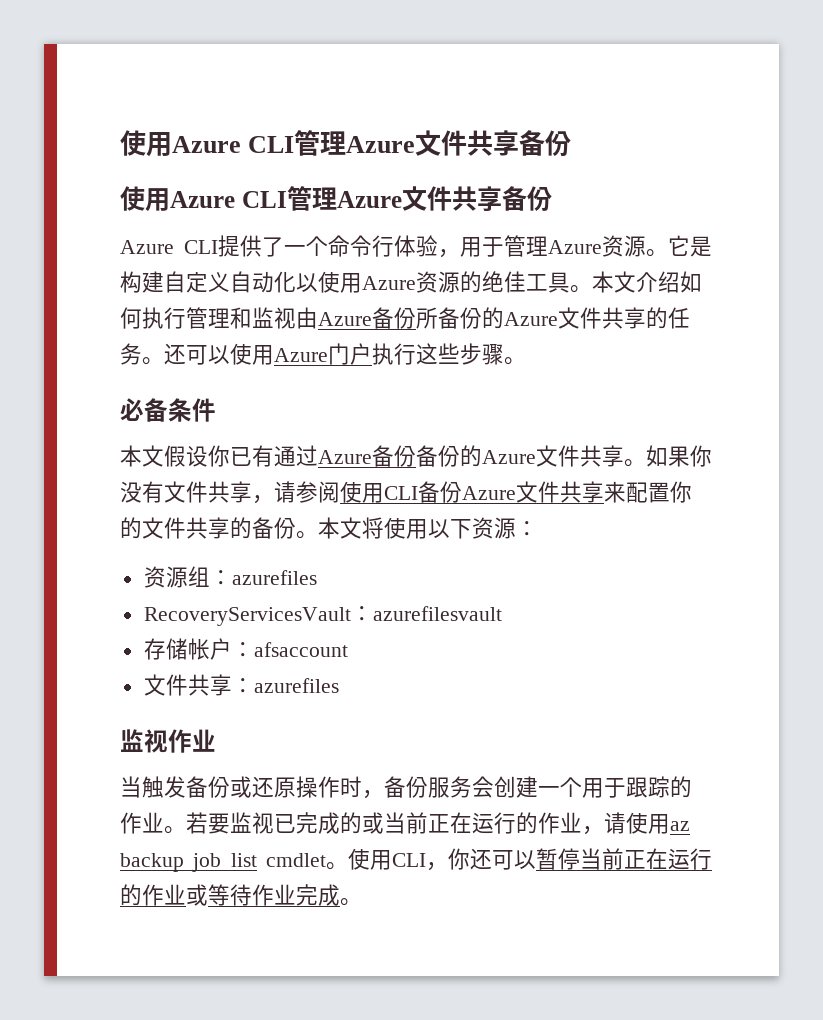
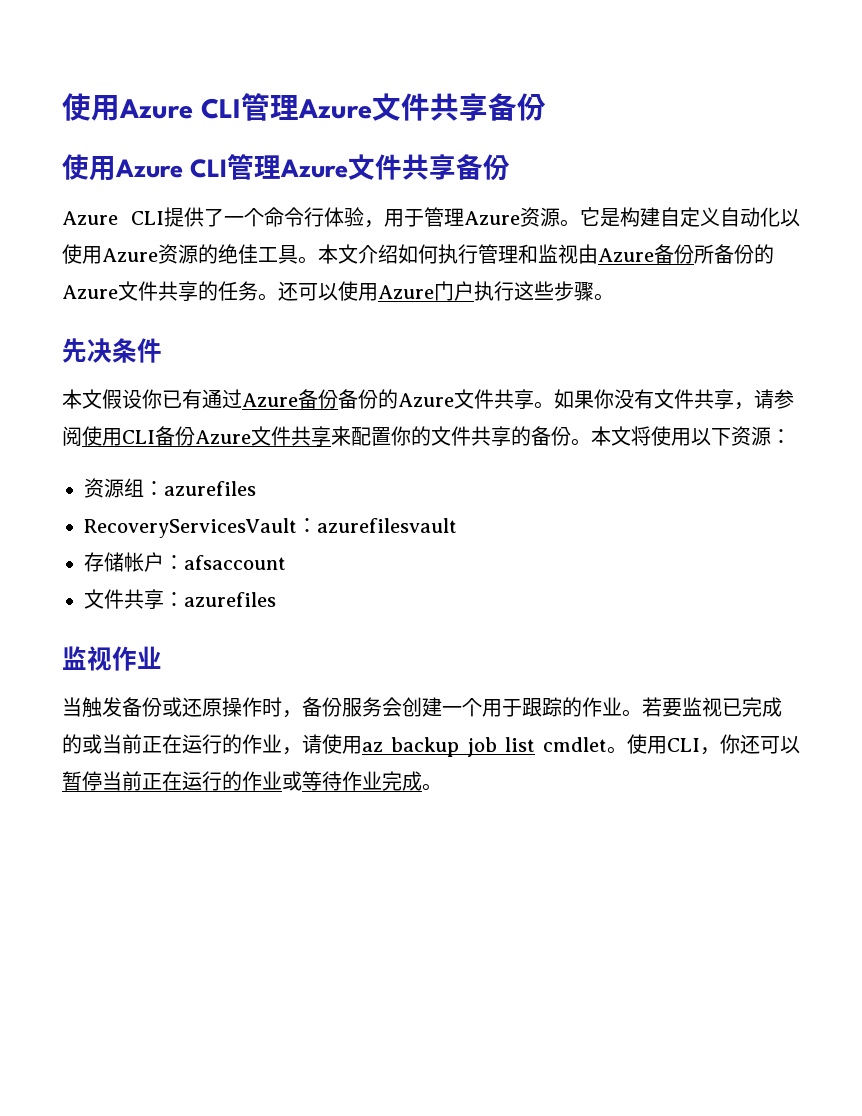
[120,398,168,422] 必备 -> [62,338,112,363] 先决

